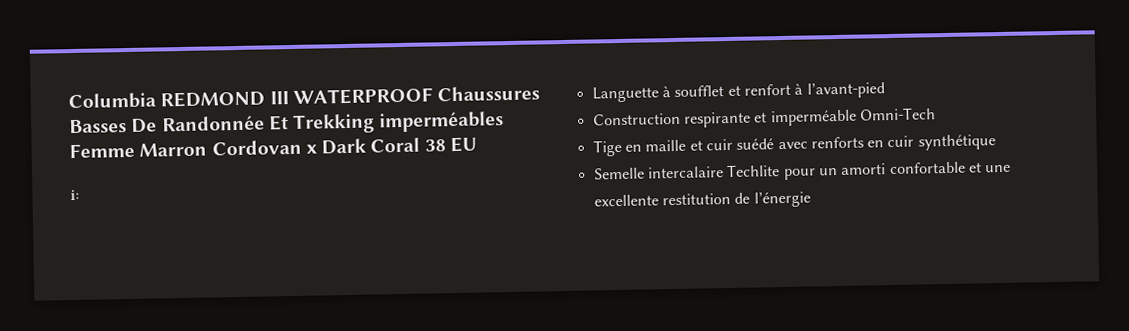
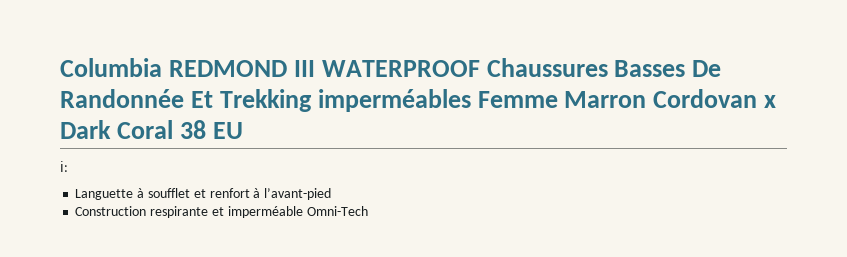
[592,134,996,157] [593,161,1012,180] [593,191,811,208] // Tige en maille et cuir suédé avec renforts en cuir synthétique // Semelle intercalaire Techlite pour un amorti confortable et une excellente restitution de l’énergie -> (368, 211) none

